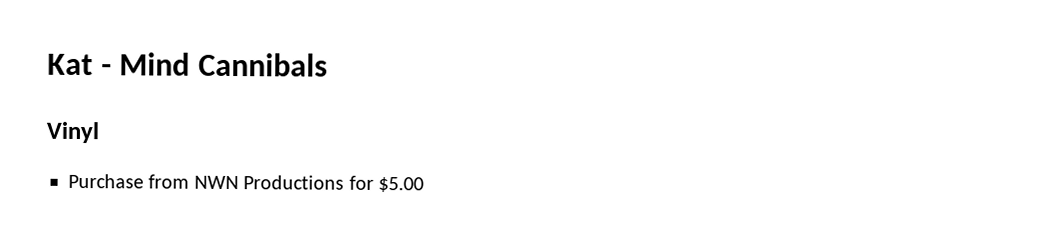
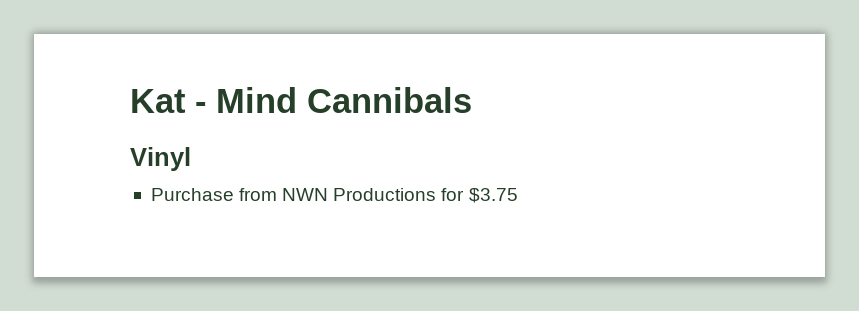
[378,176,424,193] $5.00 -> [468,188,518,203] $3.75

